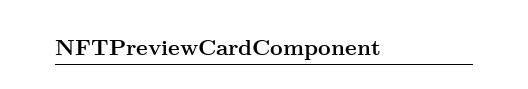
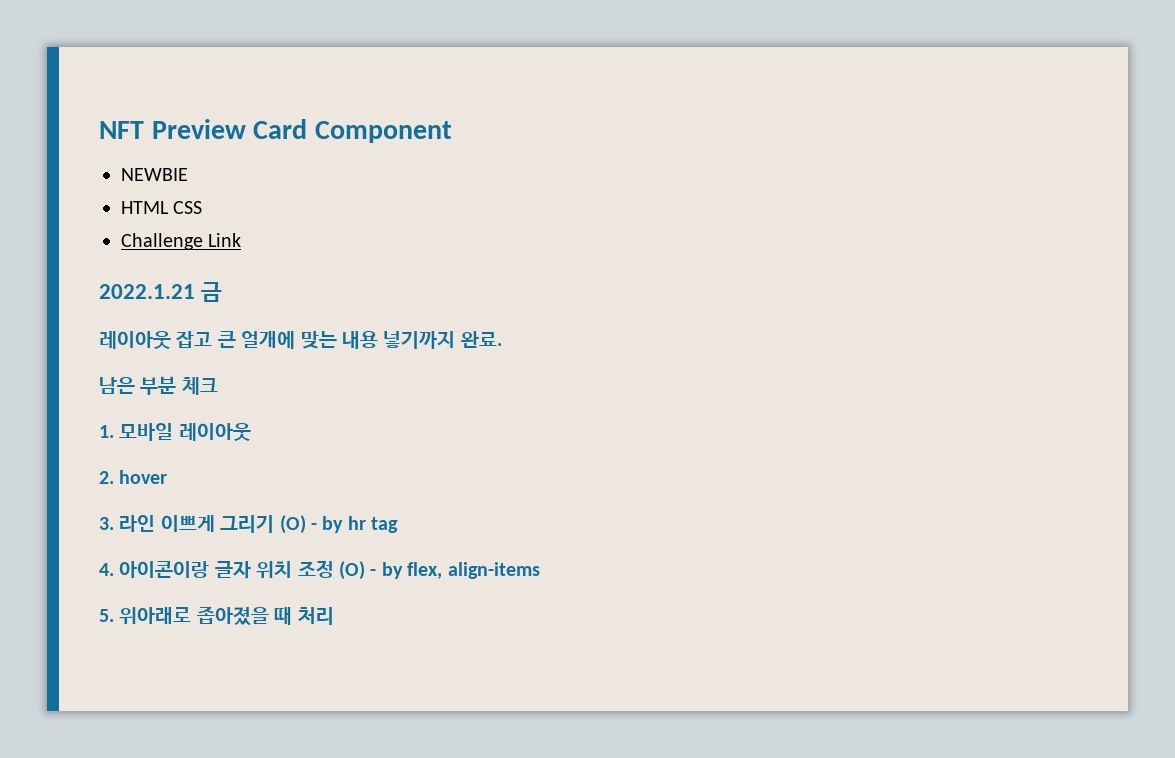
[55,40,381,60] NFTPreviewCardComponent -> [99,119,452,143] [121,168,188,181] [121,201,203,214] [121,233,242,250] [99,282,223,302] [99,331,502,349] [99,376,218,395] [99,423,251,441] [99,470,168,484] [99,515,399,534] [99,560,540,580] [99,606,334,625] NFT Preview Card Component // NEWBIE // HTML CSS // Challenge Link // 2022.1.21 금 // 레이아웃 잡고 큰 얼개에 맞는 내용 넣기까지 완료. // 남은 부분 체크 // 1. 모바일 레이아웃 // 2. hover // 3. 라인 이쁘게 그리기 (O) - by hr tag // 4. 아이콘이랑 글자 위치 조정 (O) - by flex, align-items // 5. 위아래로 좁아졌을 때 처리

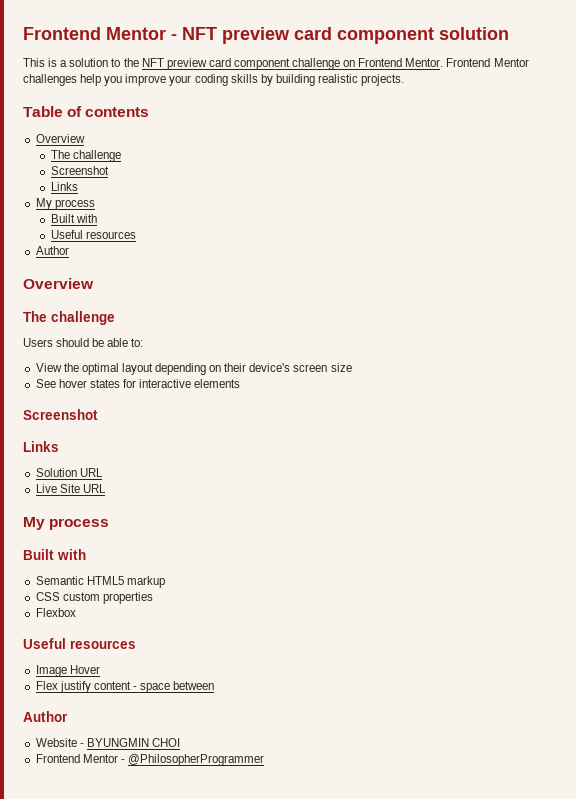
[99,119,452,143] [121,168,188,181] [121,201,203,214] [121,233,242,250] [99,282,223,302] [99,331,502,349] [99,376,218,395] [99,423,251,441] [99,470,168,484] [99,515,399,534] [99,560,540,580] [99,606,334,625] NFT Preview Card Component // NEWBIE // HTML CSS // Challenge Link // 2022.1.21 금 // 레이아웃 잡고 큰 얼개에 맞는 내용 넣기까지 완료. // 남은 부분 체크 // 1. 모바일 레이아웃 // 2. hover // 3. 라인 이쁘게 그리기 (O) - by hr tag // 4. 아이콘이랑 글자 위치 조정 (O) - by flex, align-items // 5. 위아래로 좁아졌을 때 처리 -> [23,27,509,44] [23,58,529,70] [23,74,405,86] [23,106,150,117] [35,134,85,143] [50,150,121,162] [50,166,109,175] [50,182,78,191] [35,198,95,210] [50,214,97,223] [50,230,136,239] [35,246,69,255] [23,278,94,289] [23,311,115,325] [23,338,144,347] [35,363,352,375] [35,379,241,388] [23,409,98,420] [23,441,59,452] [35,468,103,477] [35,484,106,493] [23,517,110,530] [23,549,86,560] [35,576,165,588] [35,592,153,604] [35,608,76,617] [23,638,136,649] [35,665,100,677] [35,681,215,693] [23,711,68,722] [35,738,180,747] [35,754,264,766] Frontend Mentor - NFT preview card component solution // This is a solution to the NFT preview card component challenge on Frontend Mentor. Frontend Mentor challenges help you improve your coding skills by building realistic projects. // Table of contents // Overview // The challenge // Screenshot // Links // My process // Built with // Useful resources // Author // Overview // The challenge // Users should be able to: // View the optimal layout depending on their device's screen size // See hover states for interactive elements // Screenshot // Links // Solution URL // Live Site URL // My process // Built with // Semantic HTML5 markup // CSS custom properties // Flexbox // Useful resources // Image Hover // Flex justify content - space between // Author // Website - BYUNGMIN CHOI // Frontend Mentor - @PhilosopherProgrammer

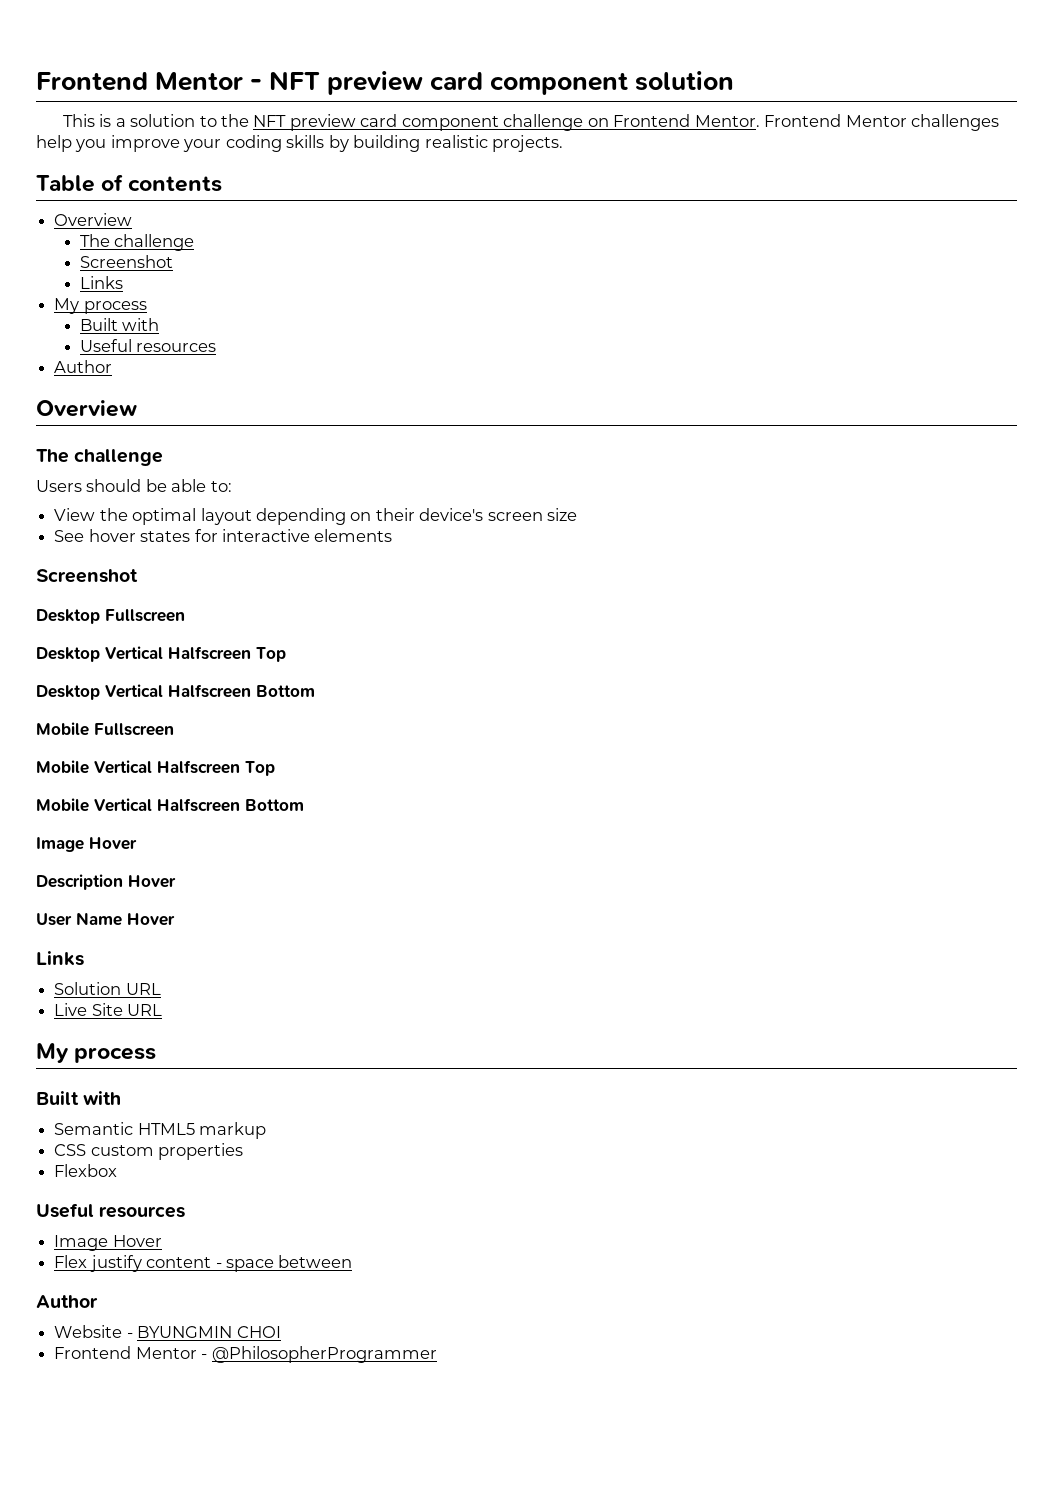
(98, 414) none -> [36,609,185,624] [36,646,286,662] [36,684,315,700] [36,722,174,736] [36,760,275,776] [36,798,304,812] [36,837,137,852] [36,874,176,890] [36,912,175,926] // Desktop Fullscreen // Desktop Vertical Halfscreen Top // Desktop Vertical Halfscreen Bottom // Mobile Fullscreen // Mobile Vertical Halfscreen Top // Mobile Vertical Halfscreen Bottom // Image Hover // Description Hover // User Name Hover

